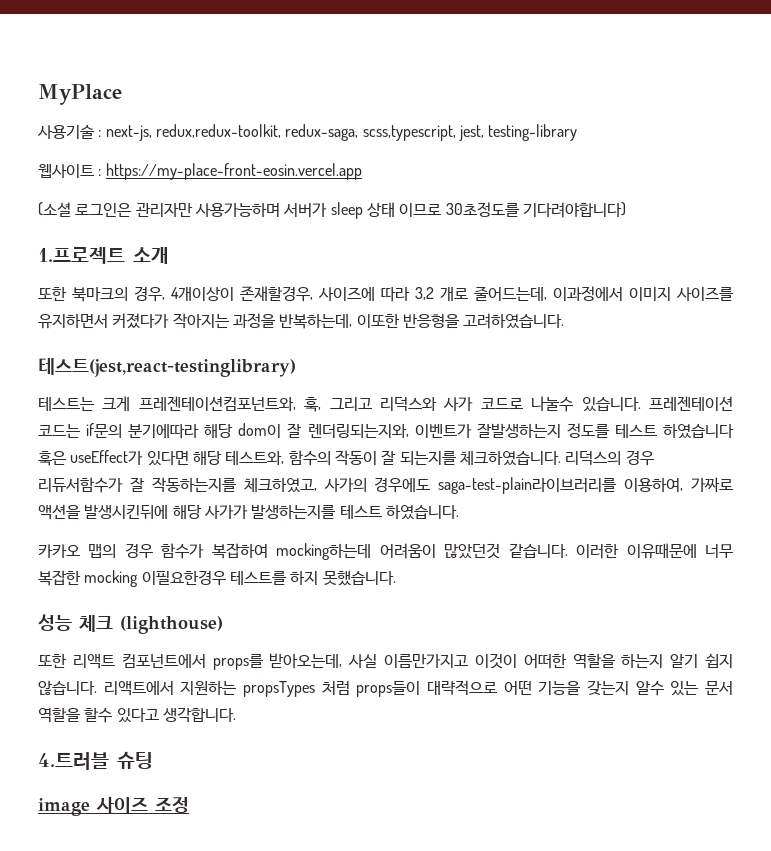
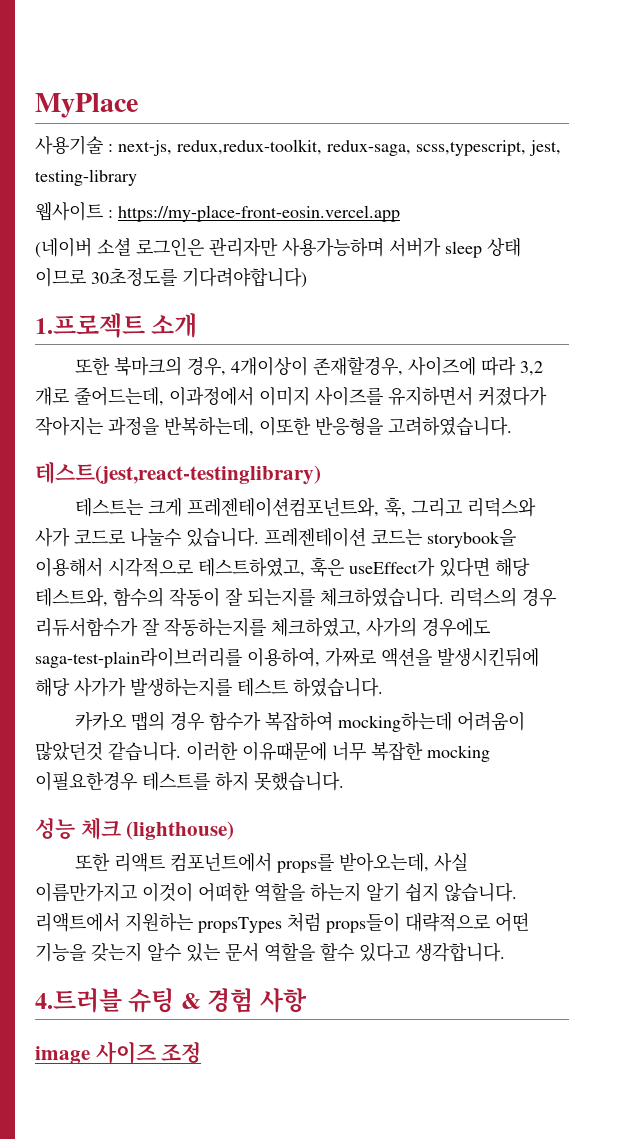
[38,202,71,217] (소셜 -> [35,238,131,258] (네이버 소셜
[86,423,735,439] if문의 분기에따라 해당 dom이 잘 렌더링되는지와, 이벤트가 잘발생하는지 정도를 테스트 하였습니다 -> [427,529,516,548] [35,558,305,577] storybook을 이용해서 시각적으로 테스트하였고,
(153, 760) none -> [180,988,307,1013] & 경험 사항

